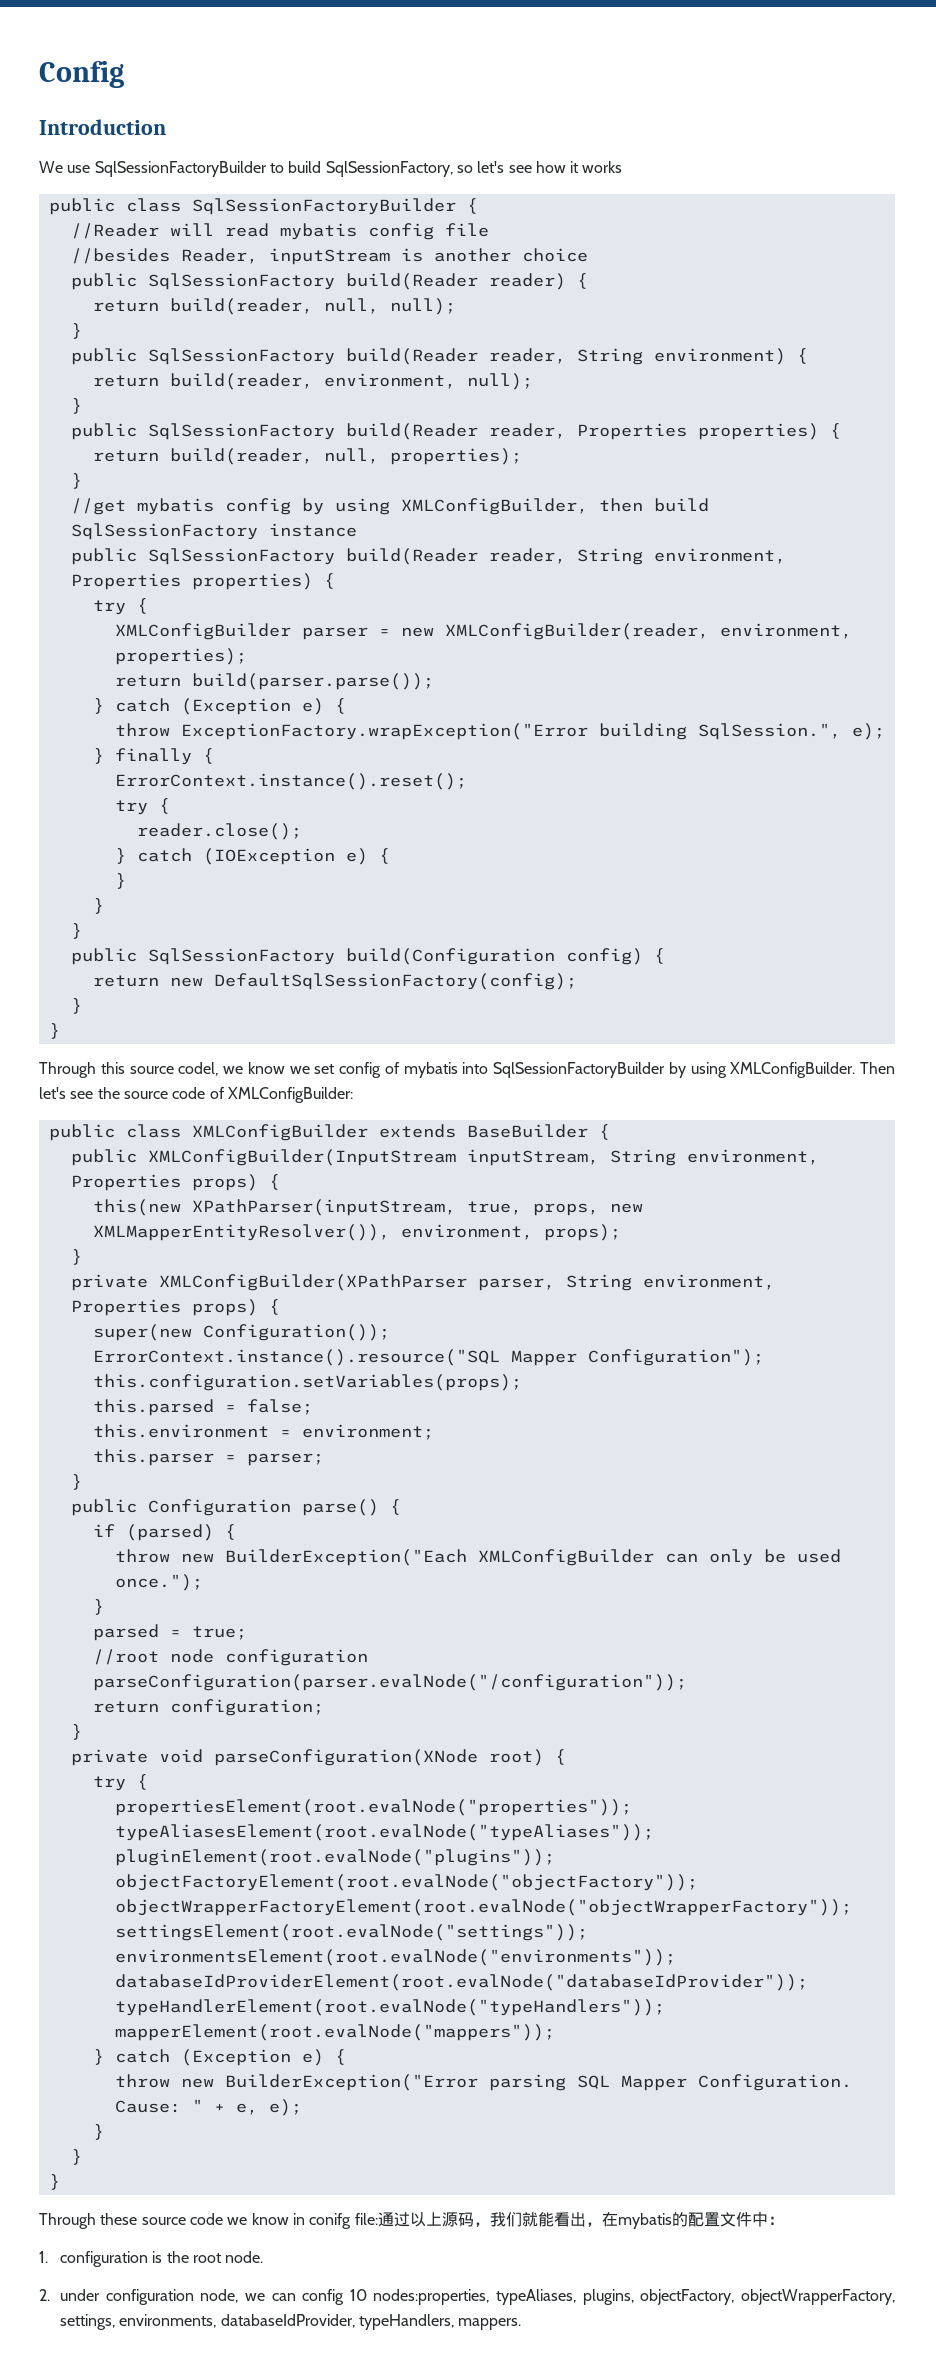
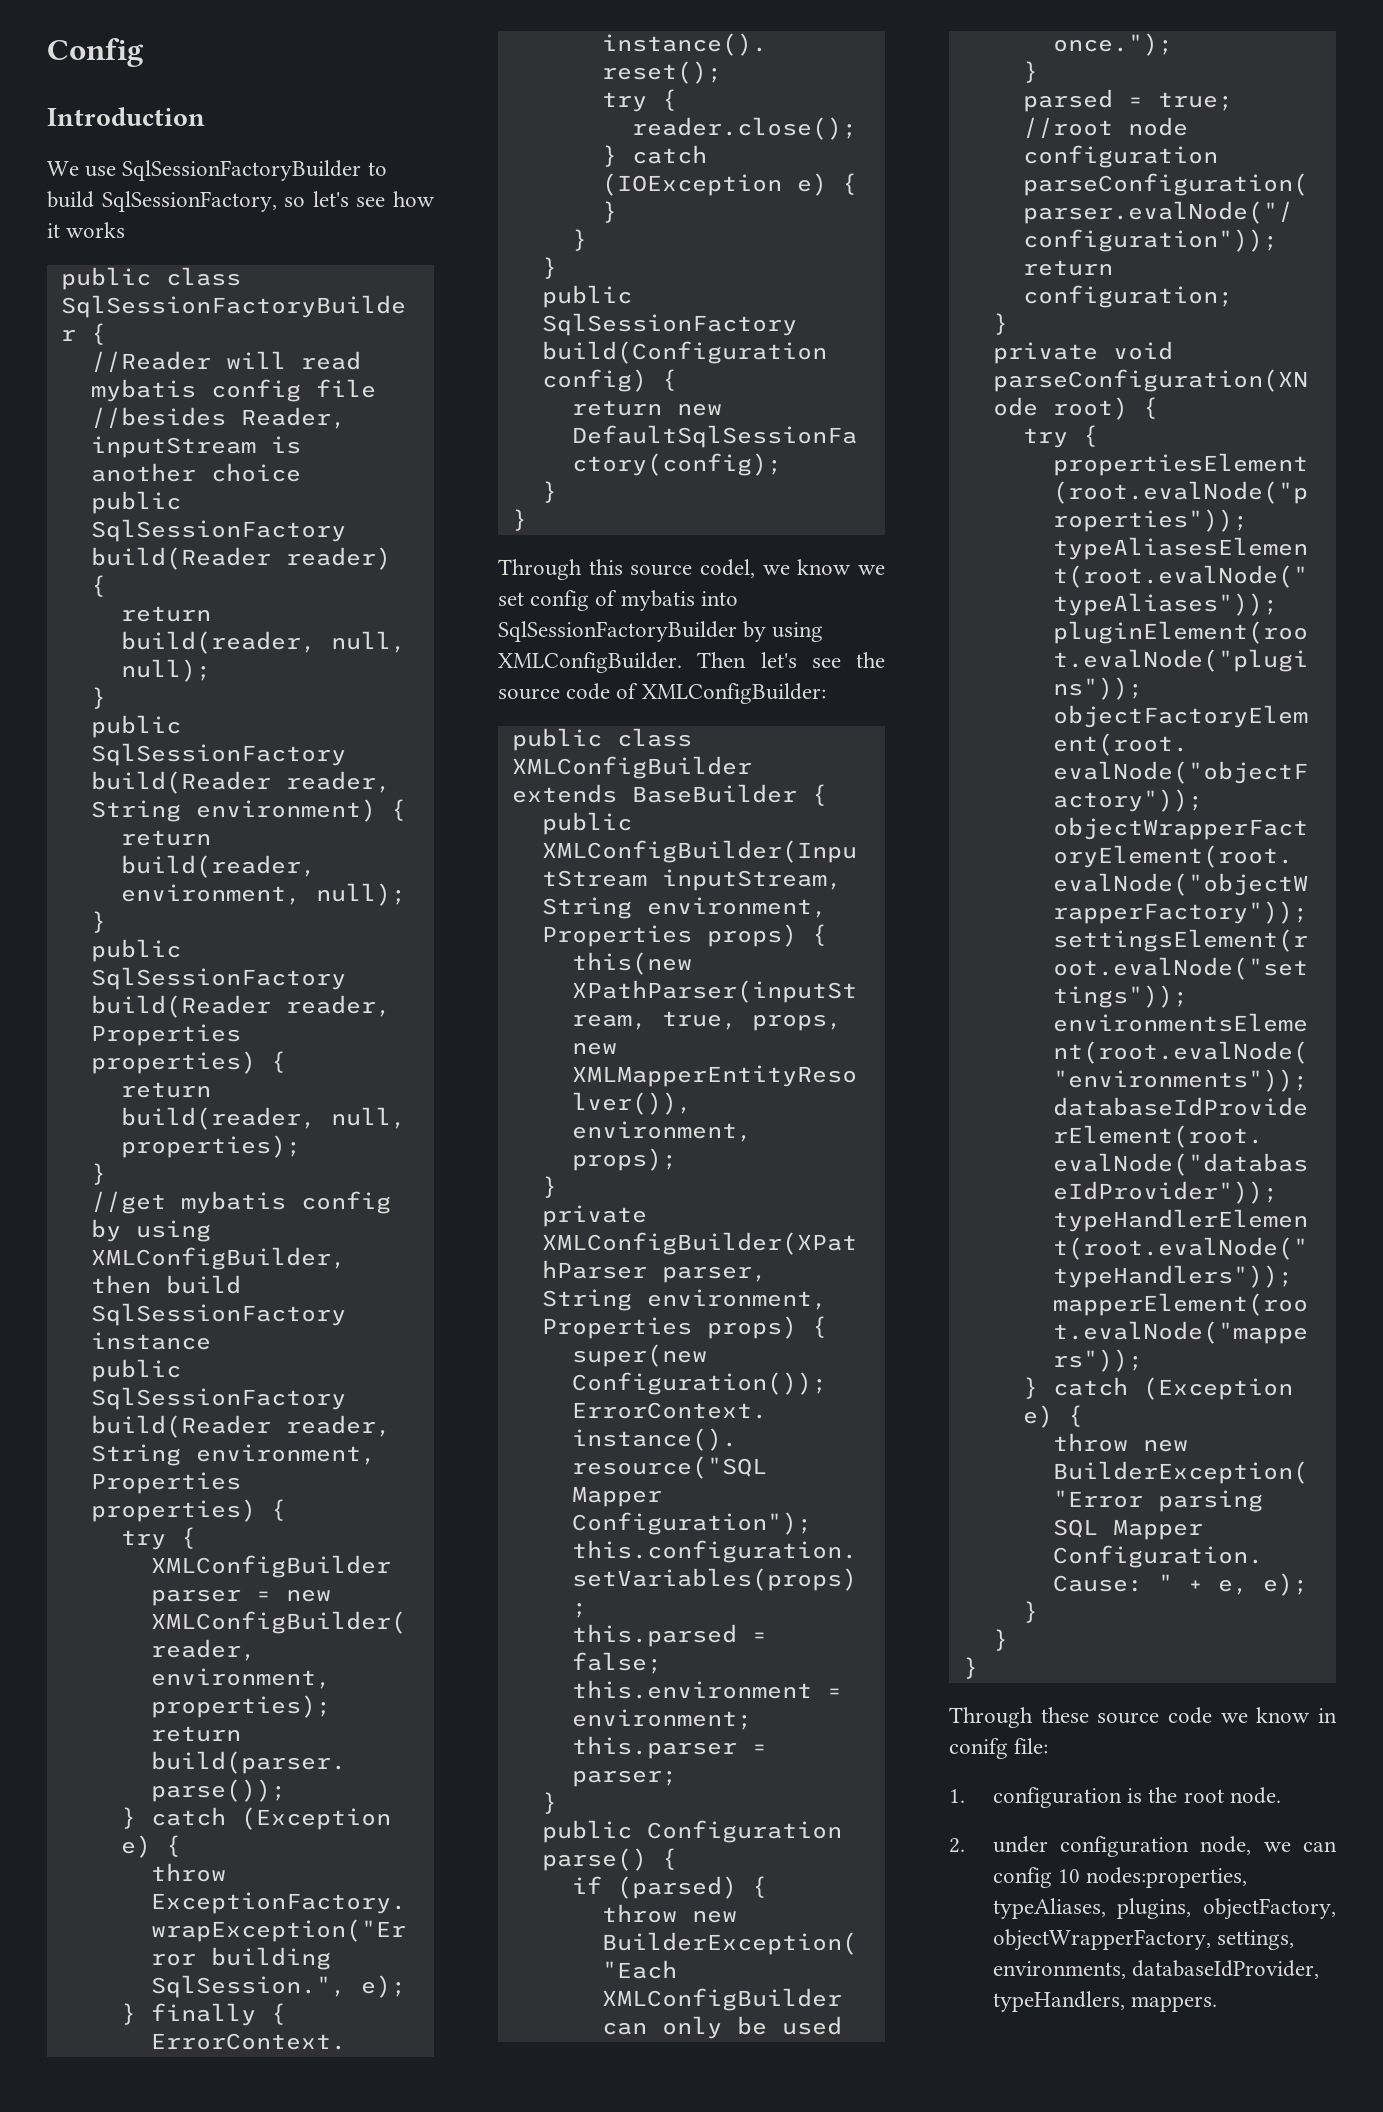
[377,2212,784,2229] 通过以上源码，我们就能看出，在mybatis的配置文件中： -> (1049, 1746) none

